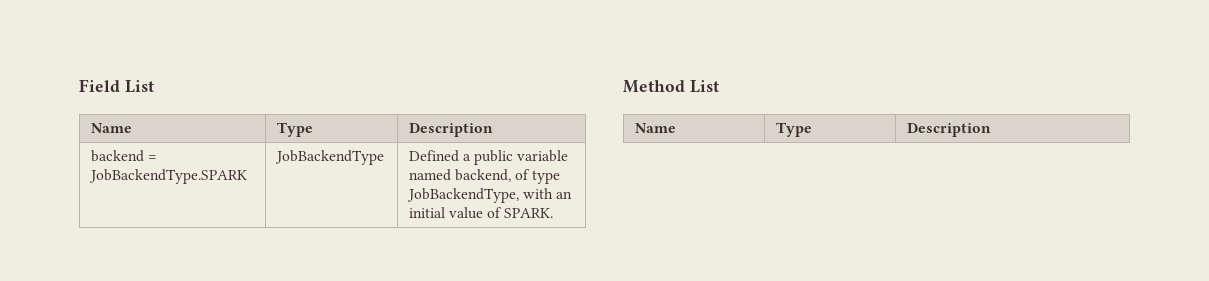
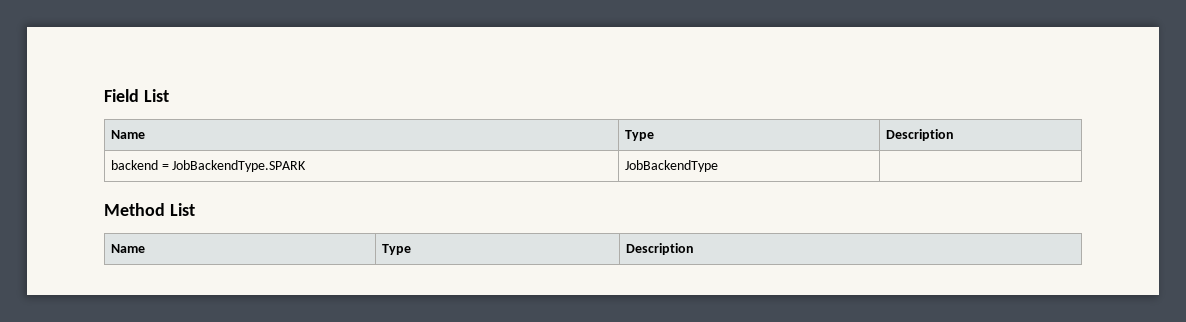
[408,150,569,165] [408,169,561,184] [406,188,573,203] [408,207,554,219] Defined a public variable named backend, of type JobBackendType, with an initial value of SPARK. -> (718, 166) none

